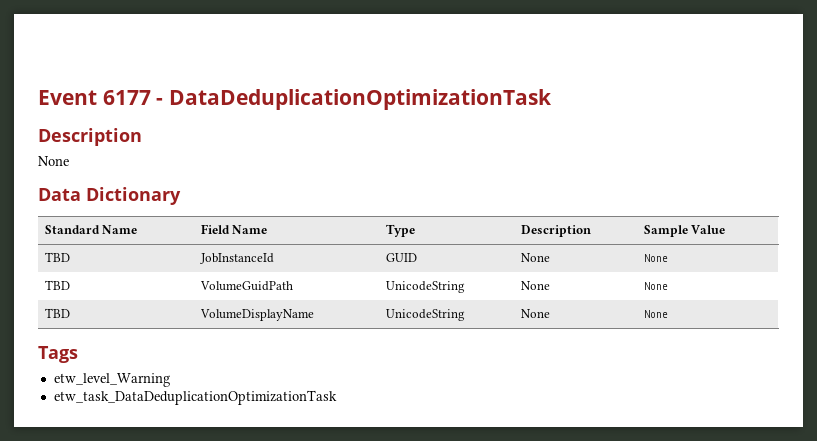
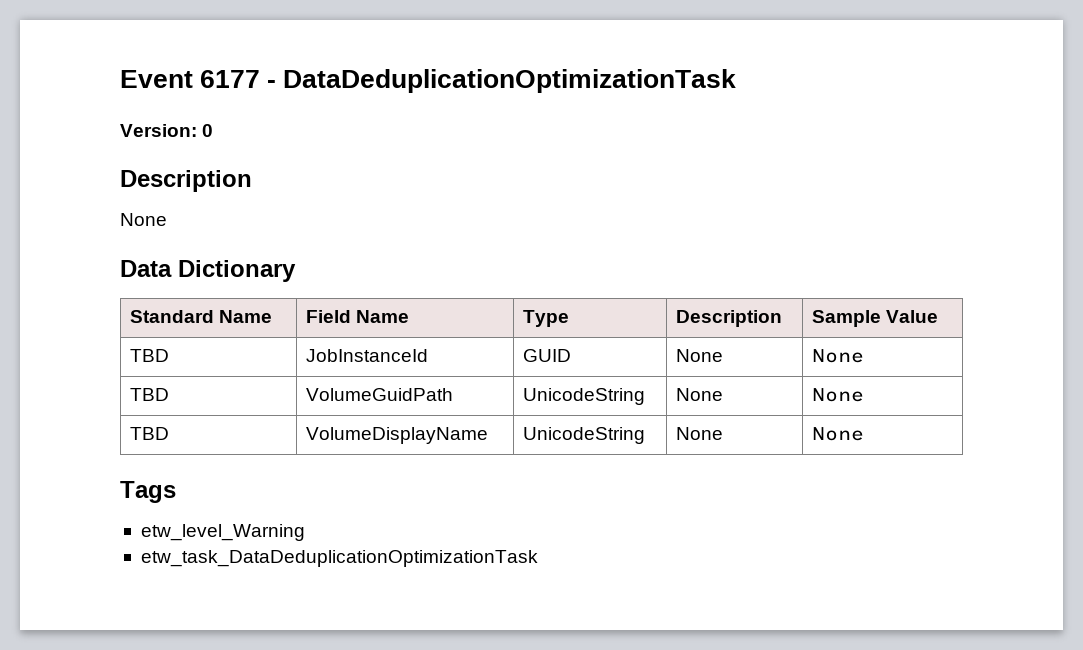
(552, 99) none -> [120,124,214,137] // Version: 0

